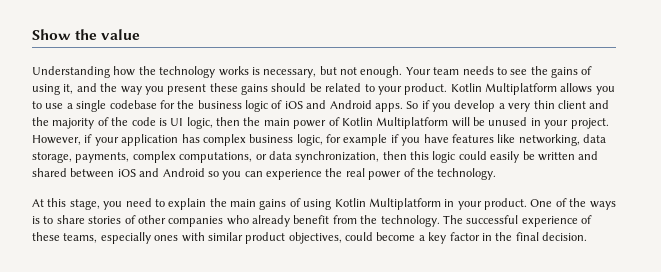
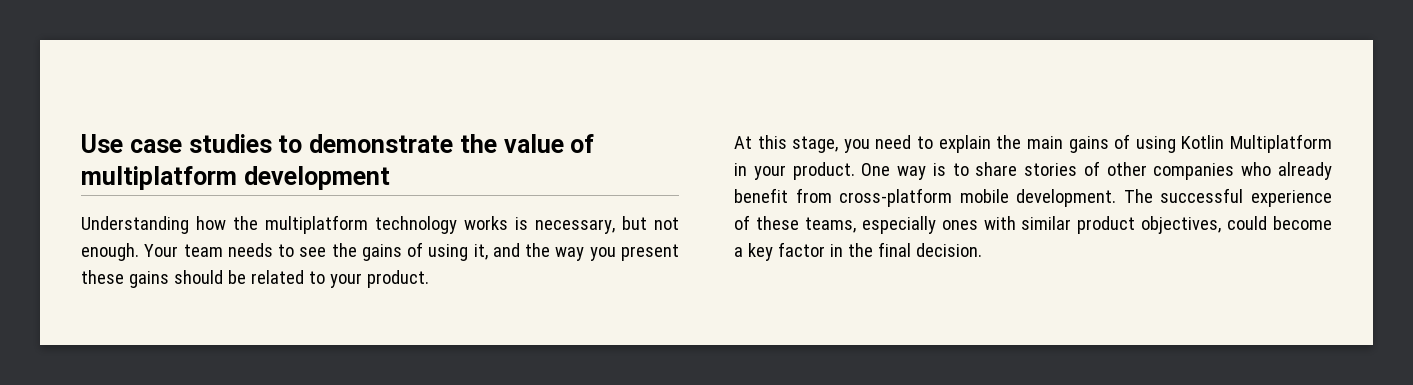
[32,29,71,40] Show -> [81,134,453,153] Use case studies to demonstrate
(141, 34) none -> [570,134,595,153] [81,166,390,190] of multiplatform development
(156, 70) none -> [265,215,368,234] multiplatform
[450,83,615,95] [32,100,610,112] [32,117,609,129] [32,134,606,146] [32,151,599,163] [32,168,497,180] Kotlin Multiplatform allows you to use a single codebase for the business logic of iOS and Android apps. So if you develop a very thin client and the majority of the code is UI logic, then the main power of Kotlin Multiplatform will be unused in your project. However, if your application has complex business logic, for example if you have features like networking, data storage, payments, complex computations, or data synchronization, then this logic could easily be written and shared between iOS and Android so you can experience the real power of the technology. -> (429, 279) none
[555,198,616,210] of the ways -> [897,166,927,180] way
[360,215,440,227] the technology. -> [839,188,1117,207] cross-platform mobile development.

